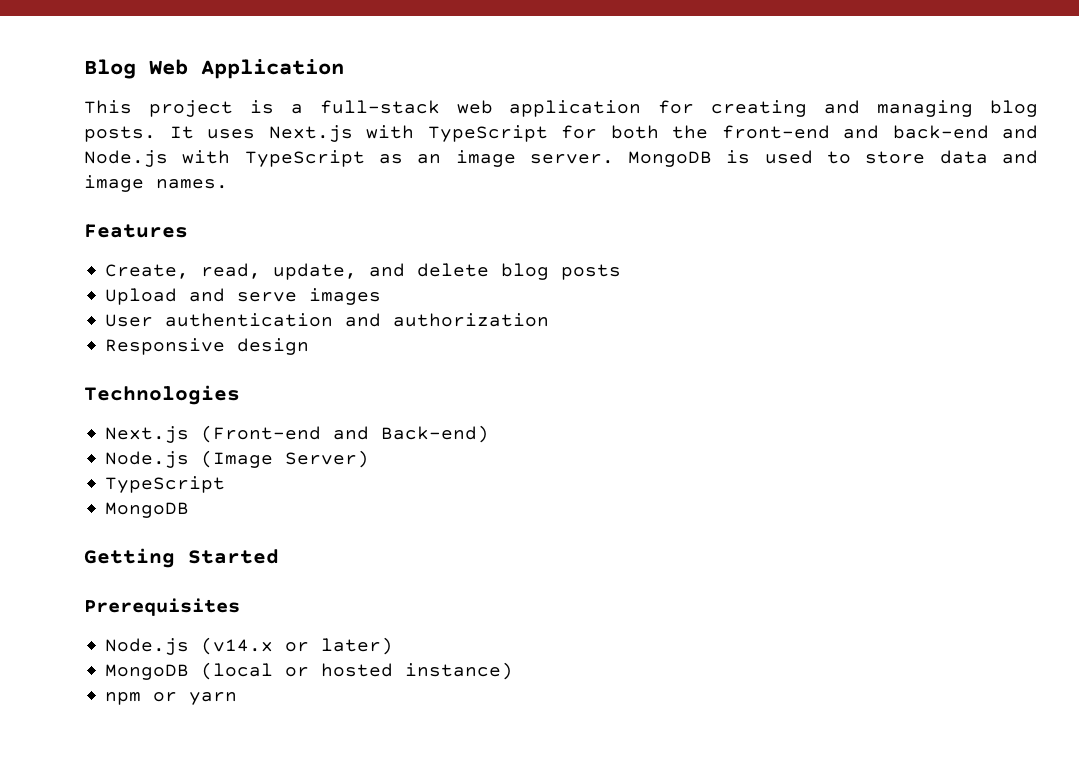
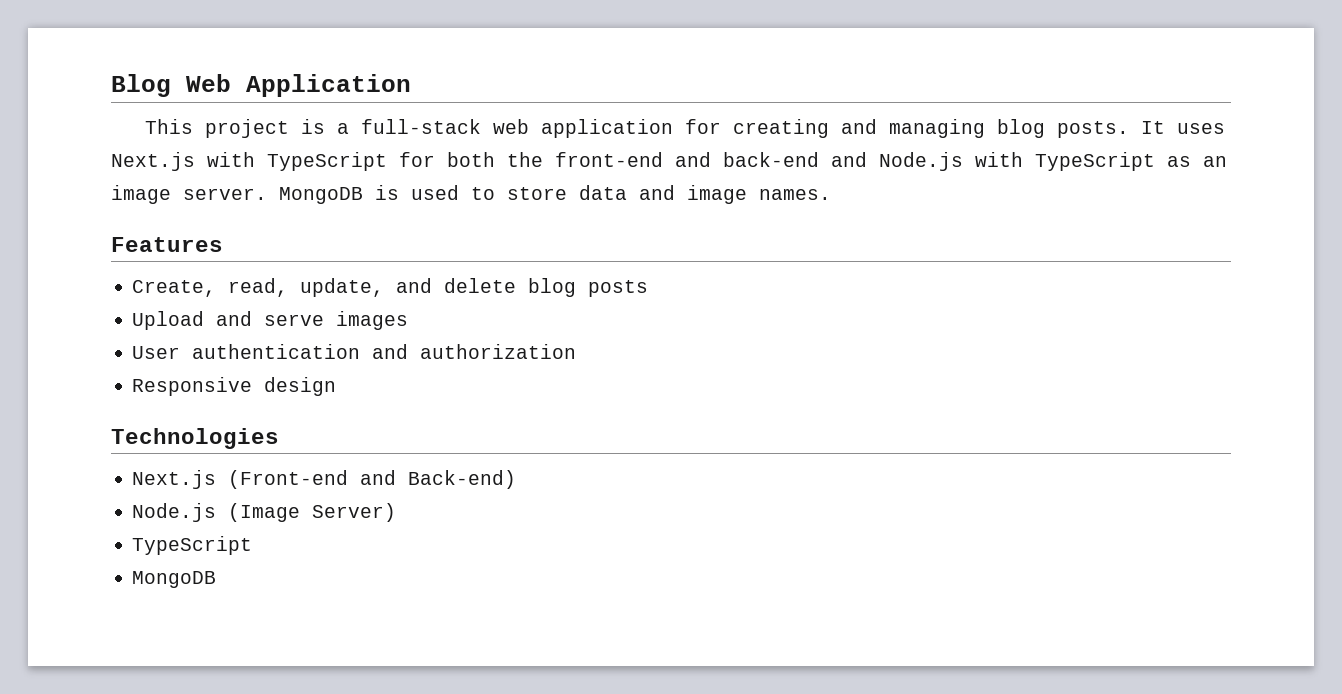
[84,548,279,568] [84,598,240,616] [105,637,394,655] [105,662,514,680] [105,692,238,705] // Getting Started // Prerequisites // Node.js (v14.x or later) // MongoDB (local or hosted instance) // npm or yarn -> (217, 579) none

